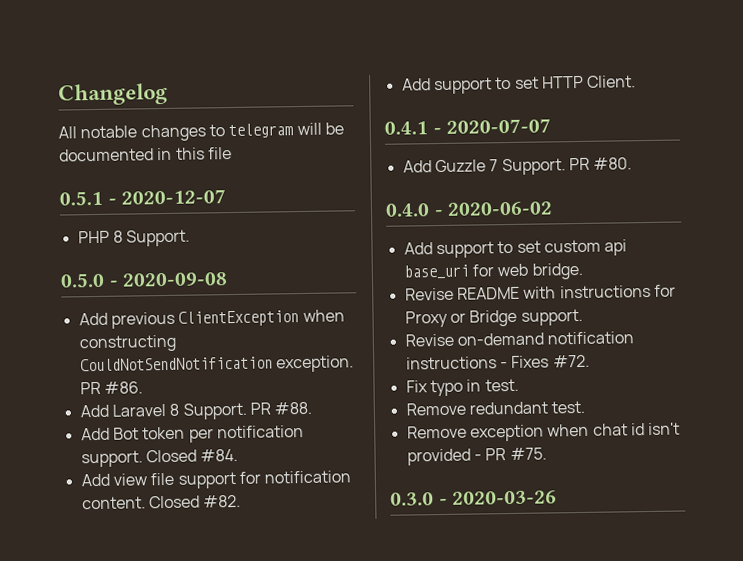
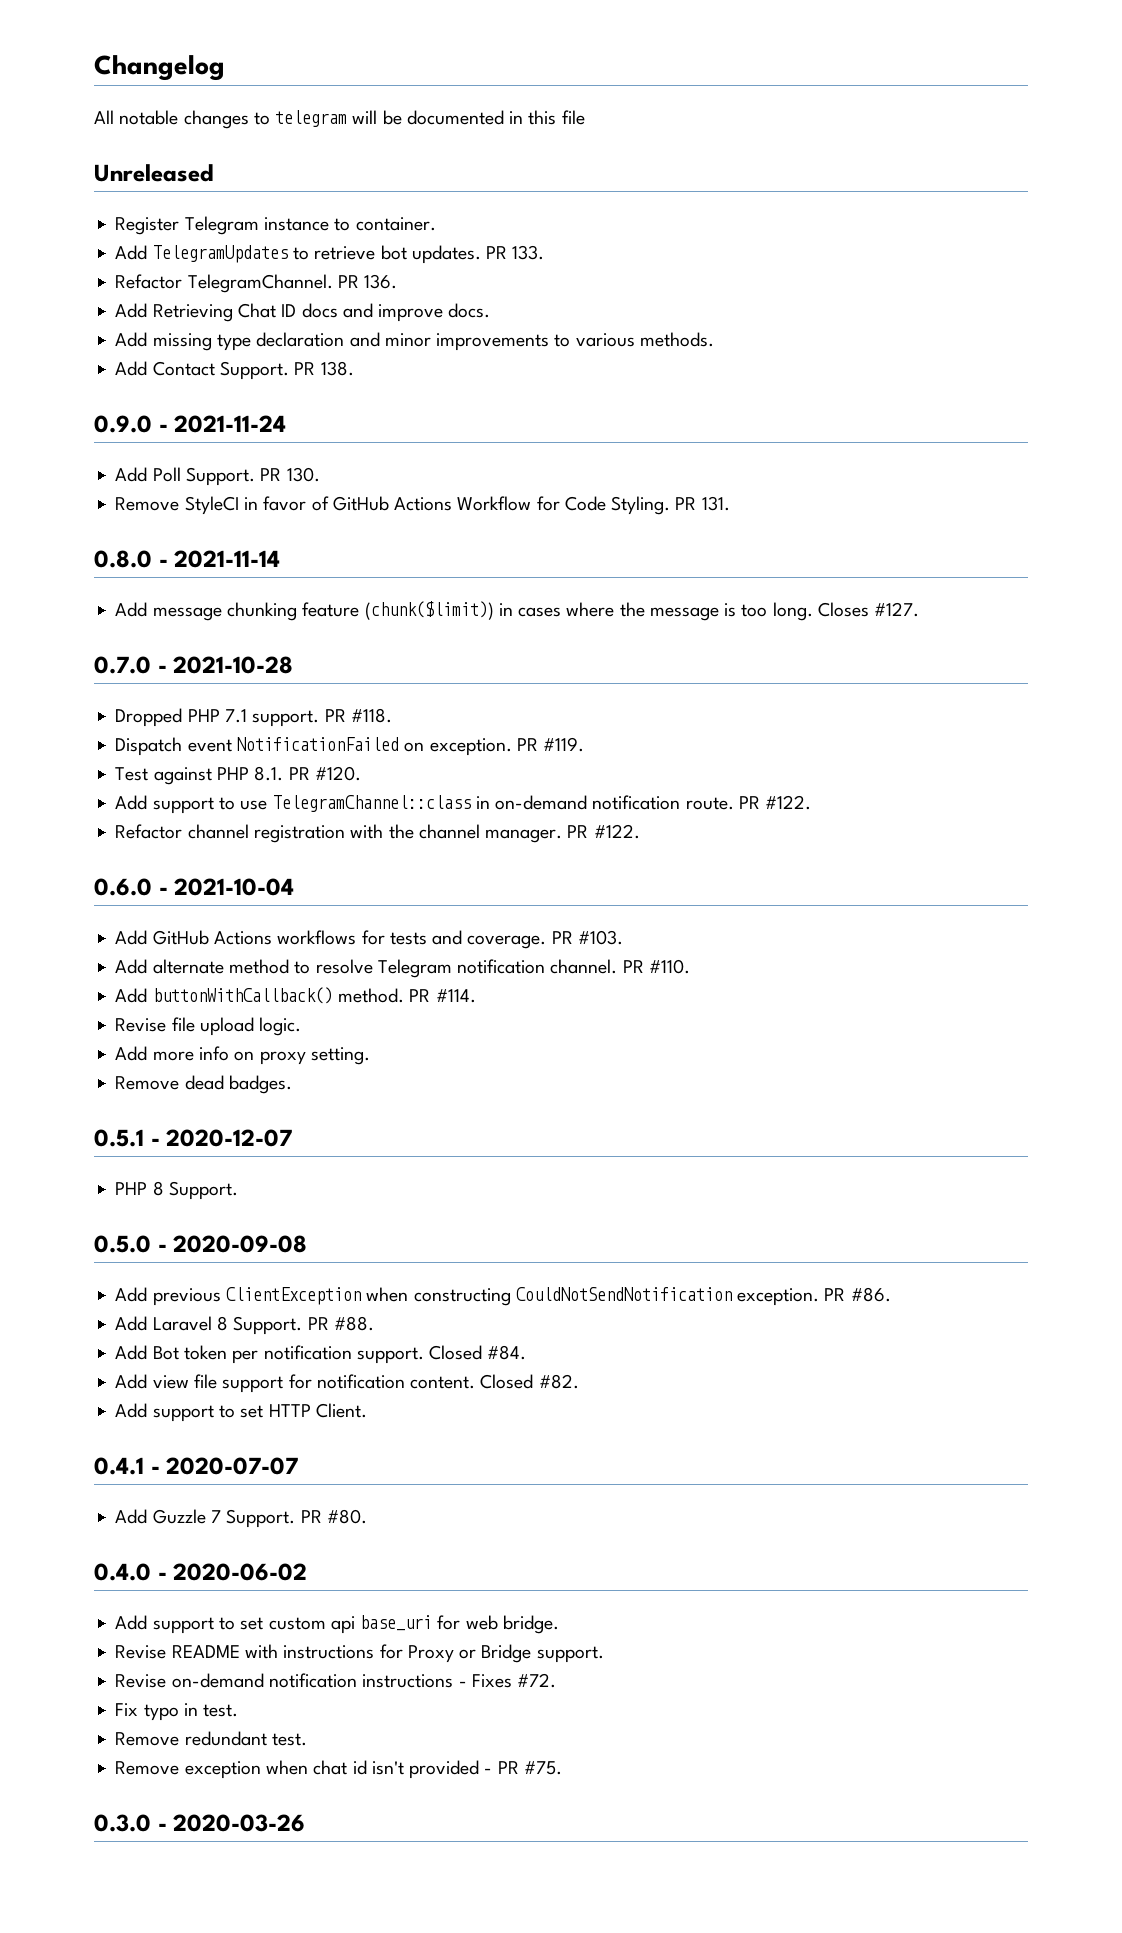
(232, 153) none -> [94,164,214,182] [115,216,436,235] [115,245,545,264] [115,274,398,293] [115,303,491,322] [115,332,714,351] [115,361,354,380] [94,415,287,433] [115,467,320,486] [115,496,730,515] [94,550,281,568] [115,601,920,621] [94,656,294,674] [115,708,392,727] [115,737,585,756] [115,766,361,785] [115,795,812,814] [115,824,640,843] [94,878,295,896] [115,930,623,949] [115,959,690,978] [115,987,476,1004] [115,1017,302,1036] [115,1046,370,1065] [115,1075,292,1094] // Unreleased // Register Telegram instance to container. // Add TelegramUpdates to retrieve bot updates. PR 133. // Refactor TelegramChannel. PR 136. // Add Retrieving Chat ID docs and improve docs. // Add missing type declaration and minor improvements to various methods. // Add Contact Support. PR 138. // 0.9.0 - 2021-11-24 // Add Poll Support. PR 130. // Remove StyleCI in favor of GitHub Actions Workflow for Code Styling. PR 131. // 0.8.0 - 2021-11-14 // Add message chunking feature (chunk($limit)) in cases where the message is too long. Closes #127. // 0.7.0 - 2021-10-28 // Dropped PHP 7.1 support. PR #118. // Dispatch event NotificationFailed on exception. PR #119. // Test against PHP 8.1. PR #120. // Add support to use TelegramChannel::class in on-demand notification route. PR #122. // Refactor channel registration with the channel manager. PR #122. // 0.6.0 - 2021-10-04 // Add GitHub Actions workflows for tests and coverage. PR #103. // Add alternate method to resolve Telegram notification channel. PR #110. // Add buttonWithCallback() method. PR #114. // Revise file upload logic. // Add more info on proxy setting. // Remove dead badges.

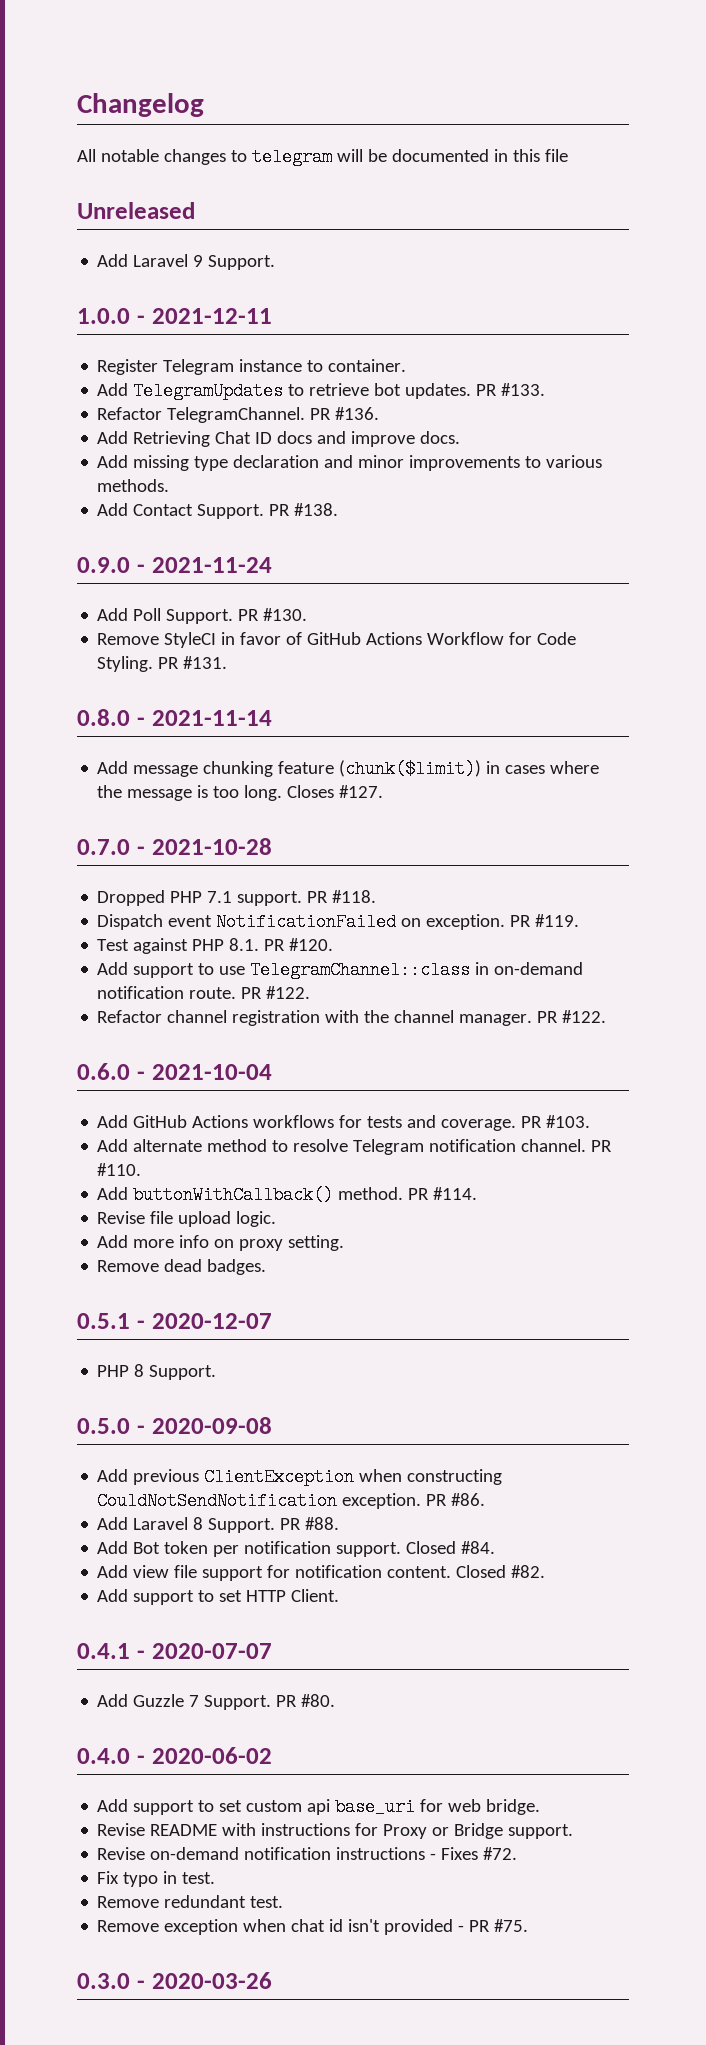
(214, 173) none -> [97,254,276,270] [77,308,272,324] // Add Laravel 9 Support. // 1.0.0 - 2021-12-11
[512,245,545,260] 133. -> [501,383,546,396] #133.
[364,274,398,289] 136. -> [335,407,380,420] #136.
[320,361,354,376] 138. -> [294,503,339,516] #138.
[286,467,320,482] 130. -> [263,608,308,621] #130.
[701,496,730,511] 131. -> [183,656,228,669] #131.

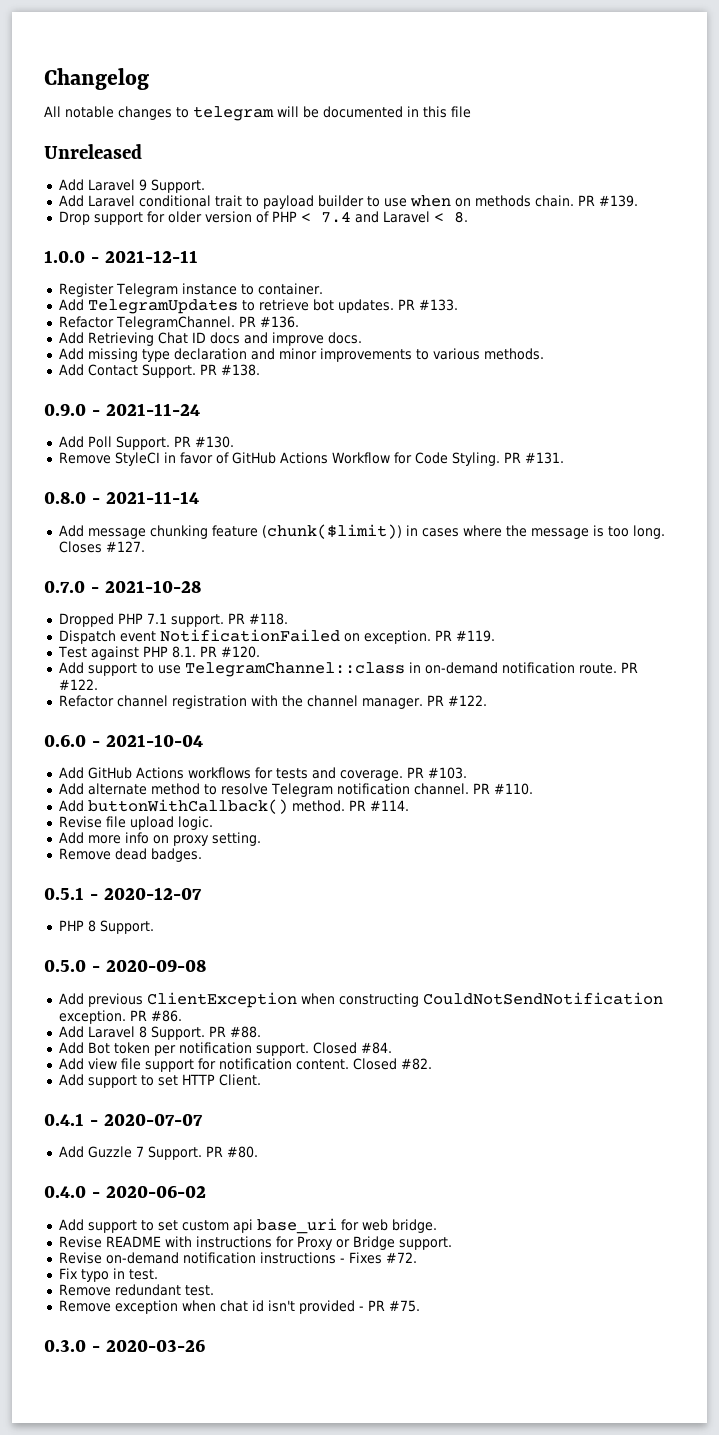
(276, 262) none -> [58,195,638,209] [58,211,468,225] // Add Laravel conditional trait to payload builder to use when on methods chain. PR #139. // Drop support for older version of PHP < 7.4 and Laravel < 8.

